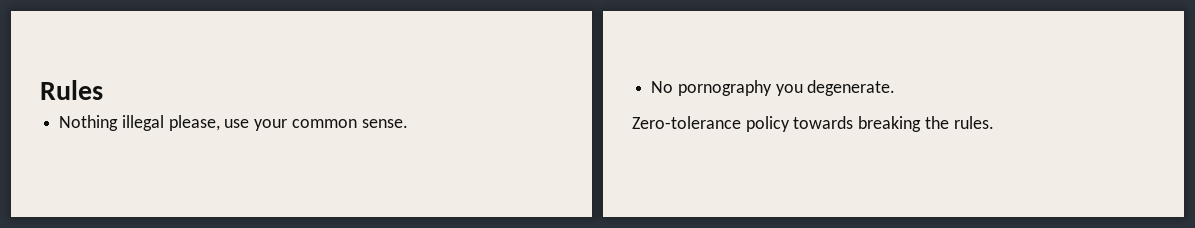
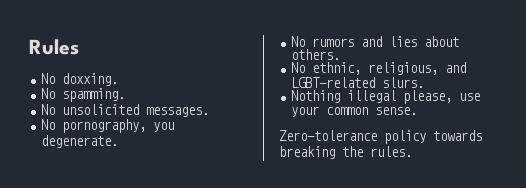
(103, 90) none -> [41,73,119,86] [41,88,126,102] [41,104,210,117] [41,119,175,133] [41,135,119,148] [291,36,460,47] [291,49,341,60] [291,62,467,75] [291,77,425,88] // No doxxing. // No spamming. // No unsolicited messages. // No pornography, you degenerate. // No rumors and lies about others. // No ethnic, religious, and LGBT-related slurs.
[651,80,896,96] // No pornography you degenerate. -> (418, 111) none

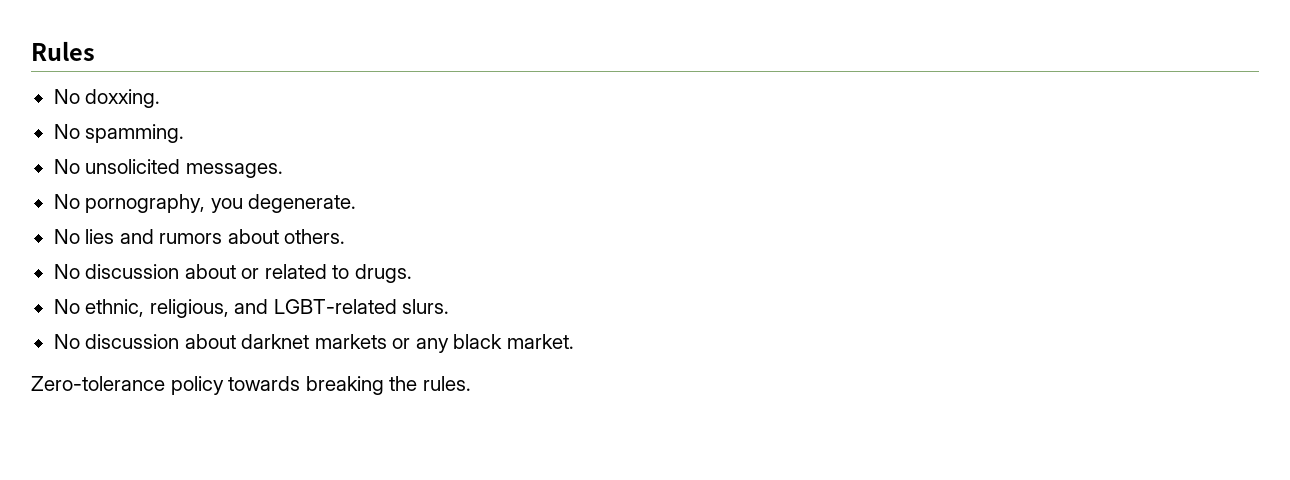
[312,36,418,47] rumors and lies -> [85,229,223,244] lies and rumors
(341, 54) none -> [53,264,412,283] // No discussion about or related to drugs.
[291,90,481,104] [291,106,418,117] Nothing illegal please, use your common sense. -> [53,334,574,353] No discussion about darknet markets or any black market.

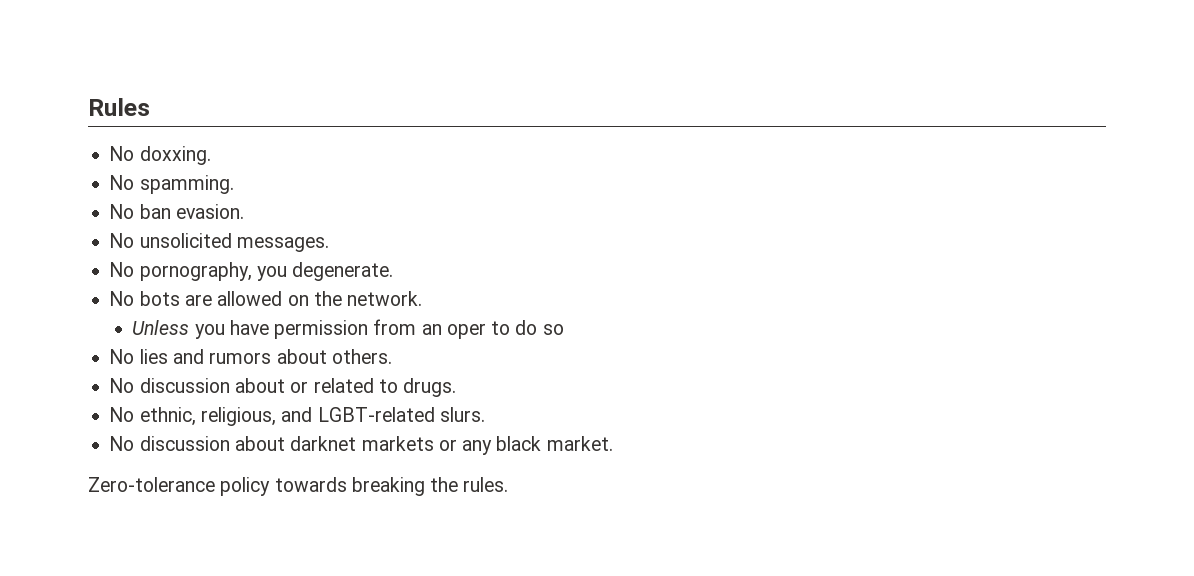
(185, 133) none -> [109,204,244,219] // No ban evasion.
(357, 203) none -> [109,291,423,306] [132,319,564,339] // No bots are allowed on the network. // Unless you have permission from an oper to do so

